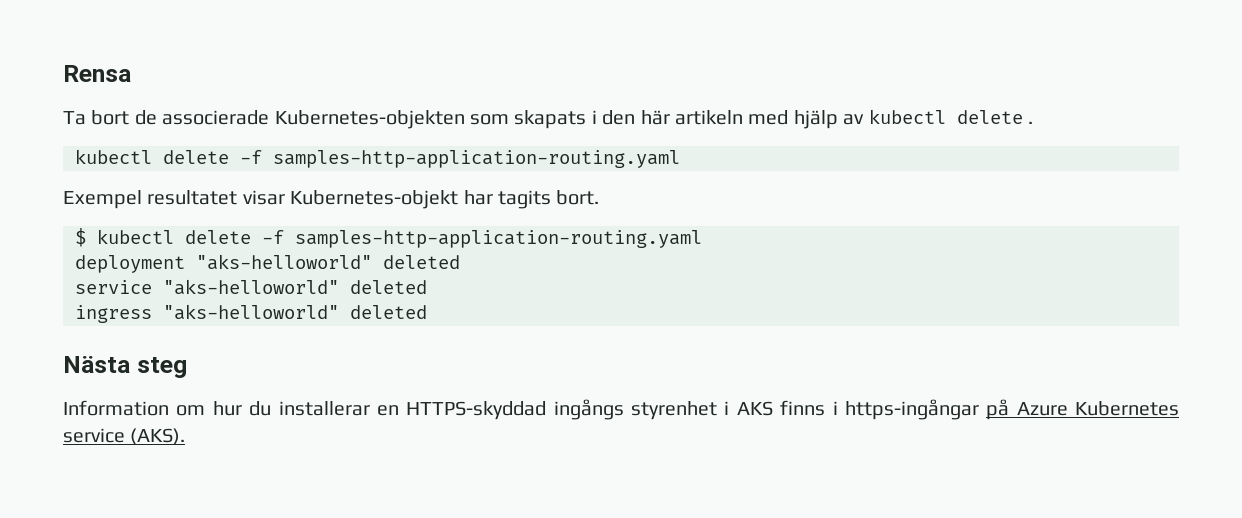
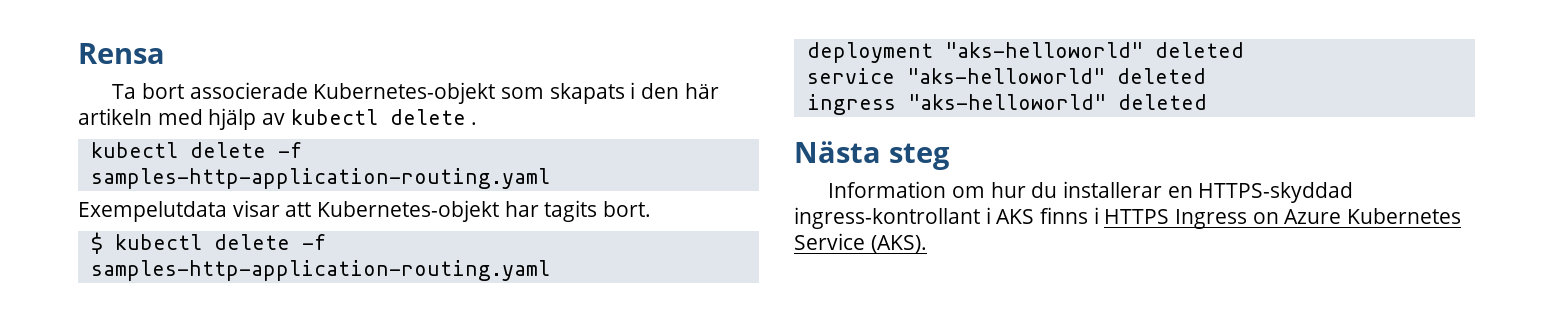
[134,110,465,129] de associerade Kubernetes-objekten -> [189,82,496,104] associerade Kubernetes-objekt
[63,190,285,209] Exempel resultatet visar -> [78,200,312,222] Exempelutdata visar att
[553,399,717,420] ingångs styrenhet -> [794,207,980,229] ingress-kontrollant
[844,399,1010,420] https-ingångar på -> [1104,209,1279,229] HTTPS Ingress on
[63,428,125,443] service -> [794,233,865,250] Service

